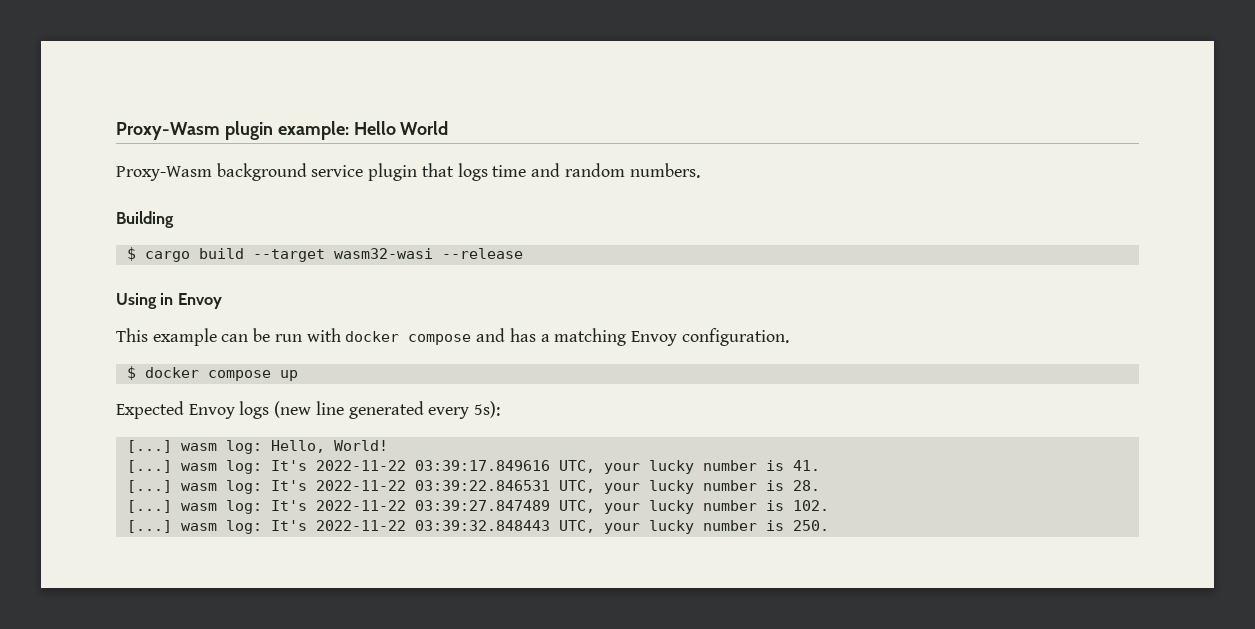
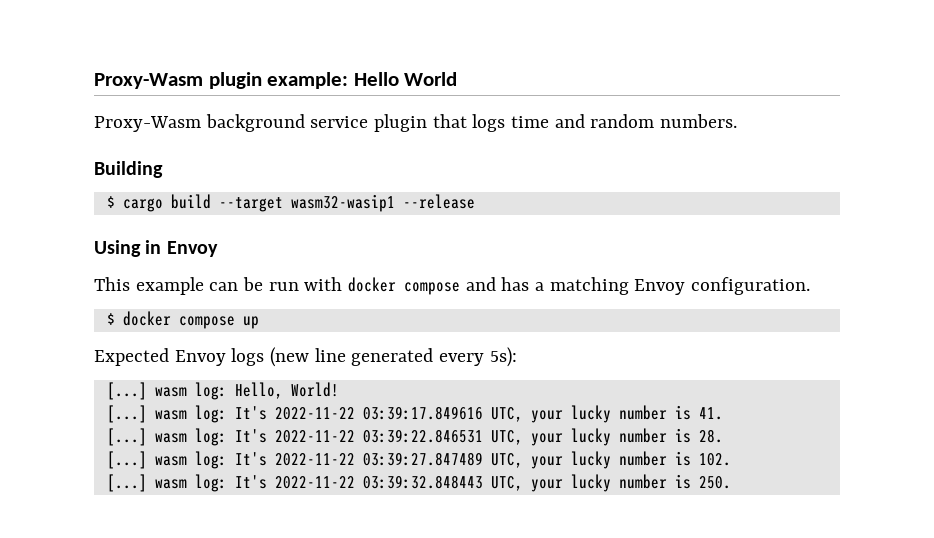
[333,248,433,259] wasm32-wasi -> [290,194,395,212] wasm32-wasip1

